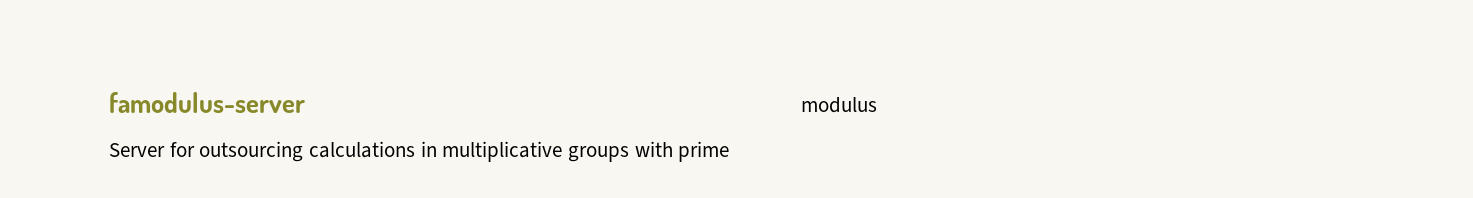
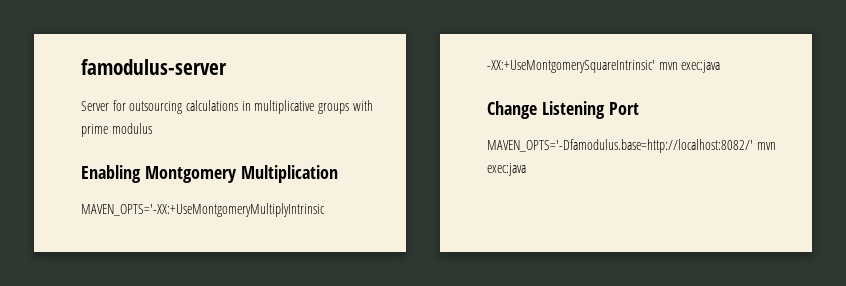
(877, 105) none -> [81,165,338,183] [81,203,325,217] [487,60,721,73] [487,101,639,119] [487,139,776,153] [487,163,526,176] // Enabling Montgomery Multiplication // MAVEN_OPTS='-XX:+UseMontgomeryMultiplyIntrinsic -XX:+UseMontgomerySquareIntrinsic' mvn exec:java // Change Listening Port // MAVEN_OPTS='-Dfamodulus.base=http://localhost:8082/' mvn exec:java

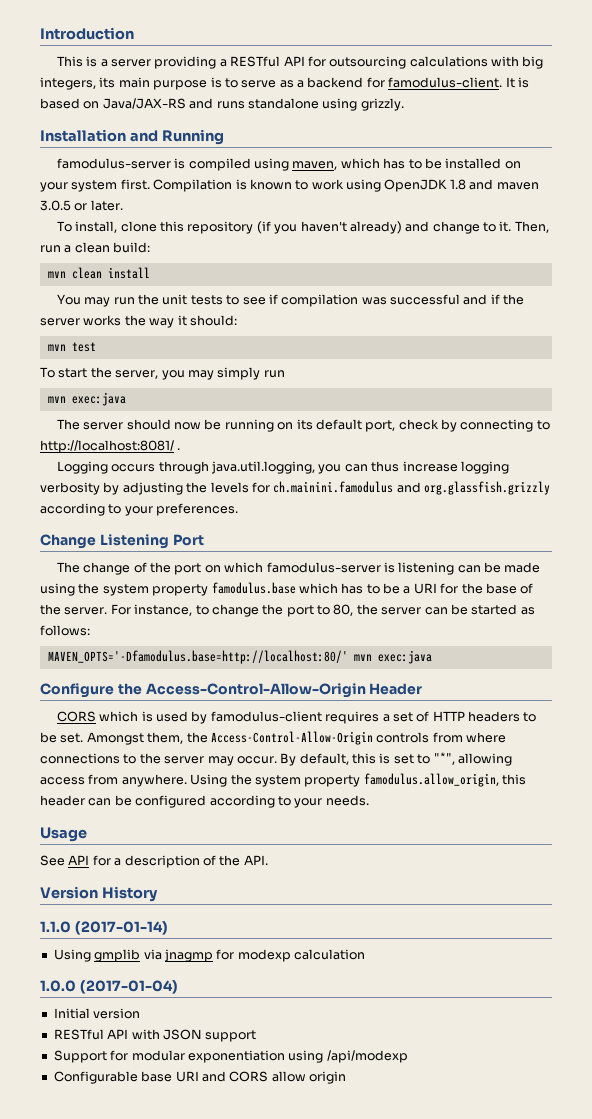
[81,59,227,75] [81,100,373,114] [81,123,152,137] [81,165,338,183] [81,203,325,217] [487,60,721,73] [487,101,639,119] [487,139,776,153] [487,163,526,176] famodulus-server // Server for outsourcing calculations in multiplicative groups with prime modulus // Enabling Montgomery Multiplication // MAVEN_OPTS='-XX:+UseMontgomeryMultiplyIntrinsic -XX:+UseMontgomerySquareIntrinsic' mvn exec:java // Change Listening Port // MAVEN_OPTS='-Dfamodulus.base=http://localhost:8082/' mvn exec:java -> [40,27,134,40] [56,56,544,69] [40,77,529,90] [40,98,404,111] [40,129,224,145] [56,158,521,171] [40,179,539,192] [40,200,123,211] [56,221,549,234] [40,242,151,253] [47,267,150,279] [56,294,525,307] [40,315,237,328] [47,342,96,352] [40,367,285,380] [47,392,126,406] [56,419,550,432] [40,440,181,453] [56,461,509,474] [40,481,550,495] [40,503,239,516] [40,534,204,549] [56,562,541,575] [40,582,534,596] [40,604,535,617] [40,625,90,636] [47,650,432,664] [40,683,423,698] [56,711,537,724] [40,731,506,745] [40,752,512,766] [40,773,526,787] [40,795,369,808] [40,827,87,842] [40,855,268,868] [40,886,158,902] [40,921,168,935] [53,949,365,962] [40,980,178,994] [53,1008,141,1019] [53,1029,257,1042] [53,1050,408,1063] [53,1071,346,1084] Introduction // This is a server providing a RESTful API for outsourcing calculations with big integers, its main purpose is to serve as a backend for famodulus-client. It is based on Java/JAX-RS and runs standalone using grizzly. // Installation and Running // famodulus-server is compiled using maven, which has to be installed on your system first. Compilation is known to work using OpenJDK 1.8 and maven 3.0.5 or later. // To install, clone this repository (if you haven't already) and change to it. Then, run a clean build: // mvn clean install // You may run the unit tests to see if compilation was successful and if the server works the way it should: // mvn test // To start the server, you may simply run // mvn exec:java // The server should now be running on its default port, check by connecting to http://localhost:8081/ . // Logging occurs through java.util.logging, you can thus increase logging verbosity by adjusting the levels for ch.mainini.famodulus and org.glassfish.grizzly according to your preferences. // Change Listening Port // The change of the port on which famodulus-server is listening can be made using the system property famodulus.base which has to be a URI for the base of the server. For instance, to change the port to 80, the server can be started as follows: // MAVEN_OPTS='-Dfamodulus.base=http://localhost:80/' mvn exec:java // Configure the Access-Control-Allow-Origin Header // CORS which is used by famodulus-client requires a set of HTTP headers to be set. Amongst them, the Access-Control-Allow-Origin controls from where connections to the server may occur. By default, this is set to "*", allowing access from anywhere. Using the system property famodulus.allow_origin, this header can be configured according to your needs. // Usage // See API for a description of the API. // Version History // 1.1.0 (2017-01-14) // Using gmplib via jnagmp for modexp calculation // 1.0.0 (2017-01-04) // Initial version // RESTful API with JSON support // Support for modular exponentiation using /api/modexp // Configurable base URI and CORS allow origin

